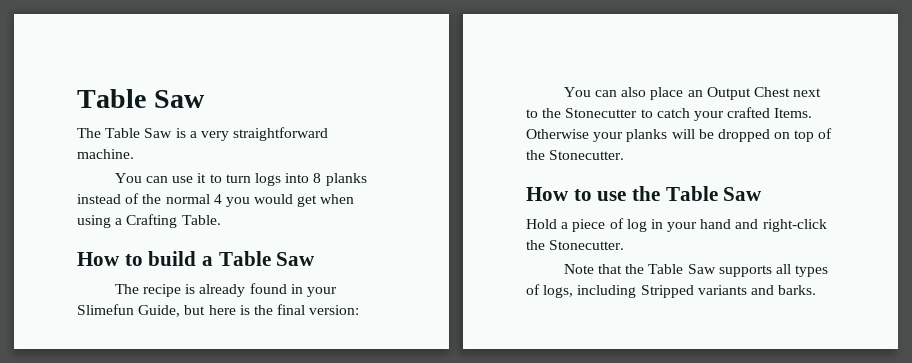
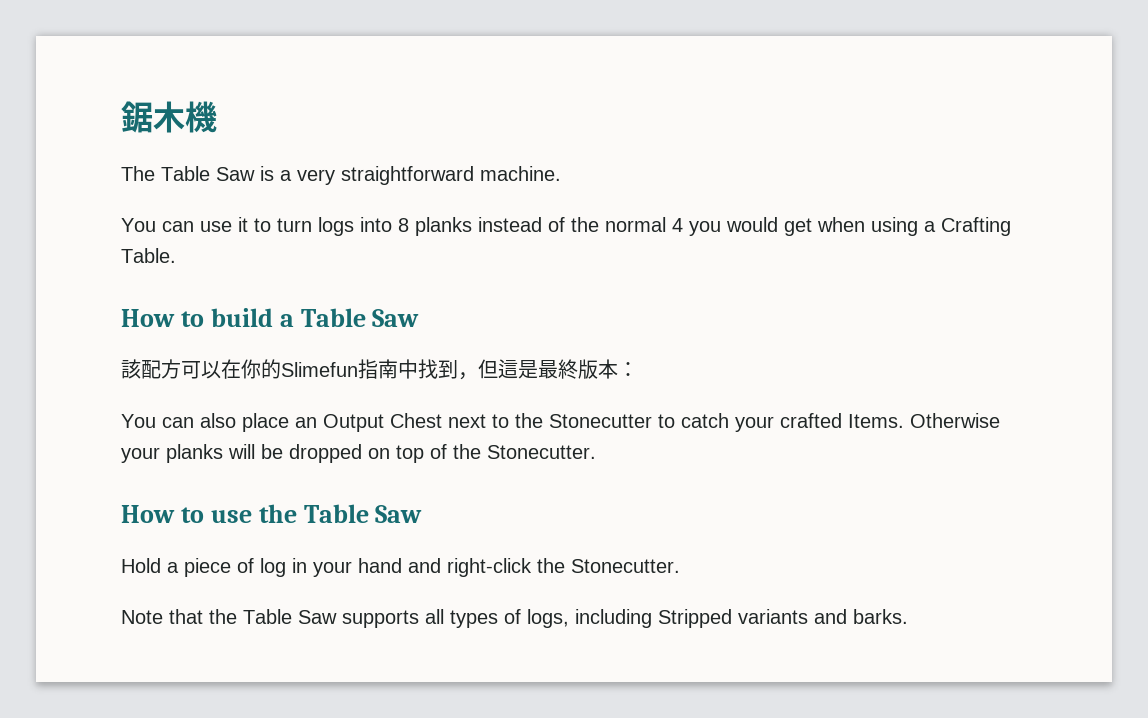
[77,89,205,108] Table Saw -> [121,101,217,133] 鋸木機
[114,283,337,297] [77,304,360,317] The recipe is already found in your Slimefun Guide, but here is the final version: -> [121,359,638,380] 該配方可以在你的Slimefun指南中找到，但這是最終版本：

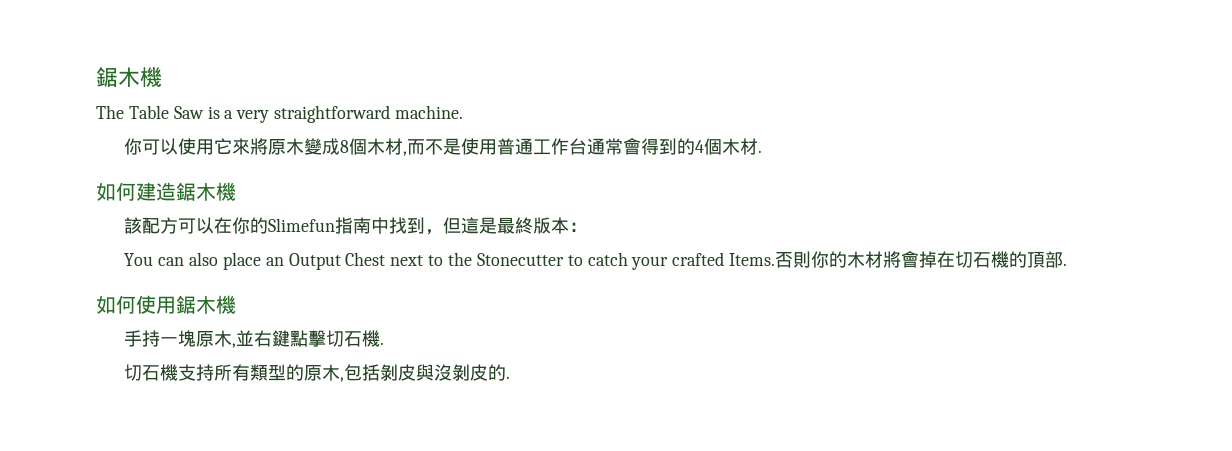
[121,217,1011,236] [121,248,176,263] [121,308,420,327] You can use it to turn logs into 8 planks instead of the normal 4 you would get when using a Crafting Table. // How to build a Table Saw -> [124,138,763,156] [96,182,236,201] 你可以使用它來將原木變成8個木材,而不是使用普通工作台通常會得到的4個木材. // 如何建造鋸木機
[910,413,1000,428] [121,444,596,463] [121,504,423,523] [121,558,680,577] [121,609,908,628] Otherwise your planks will be dropped on top of the Stonecutter. // How to use the Table Saw // Hold a piece of log in your hand and right-click the Stonecutter. // Note that the Table Saw supports all types of logs, including Stripped variants and barks. -> [775,251,1068,268] [96,295,236,314] [124,330,385,348] [124,364,511,382] 否則你的木材將會掉在切石機的頂部. // 如何使用鋸木機 // 手持一塊原木,並右鍵點擊切石機. // 切石機支持所有類型的原木,包括剝皮與沒剝皮的.

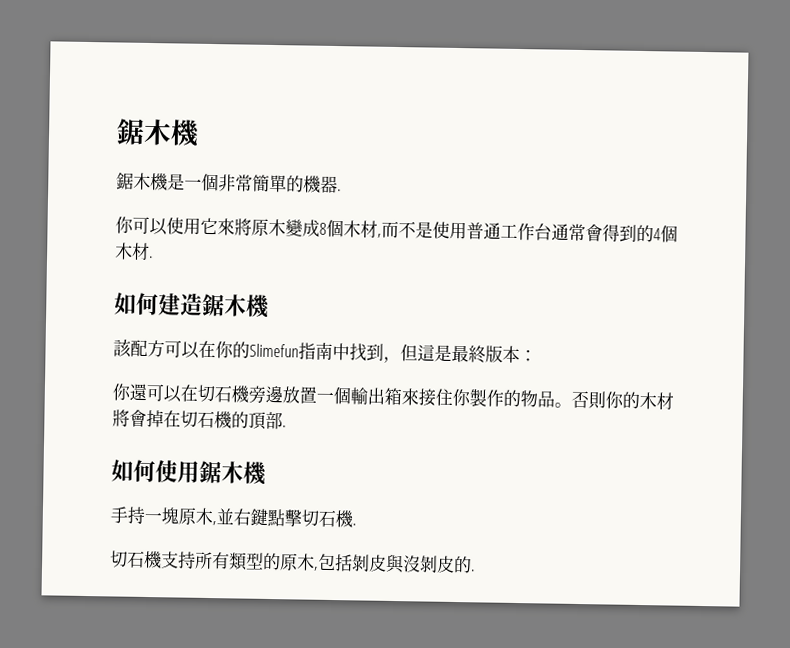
[96,67,162,87] [96,105,464,123] 鋸木機 // The Table Saw is a very straightforward machine. -> [116,118,200,147] [116,172,342,194] 鋸木機 // 鋸木機是一個非常簡單的機器.
[124,252,776,270] You can also place an Output Chest next to the Stonecutter to catch your crafted Items. -> [112,383,572,408] 你還可以在切石機旁邊放置一個輸出箱來接住你製作的物品。

